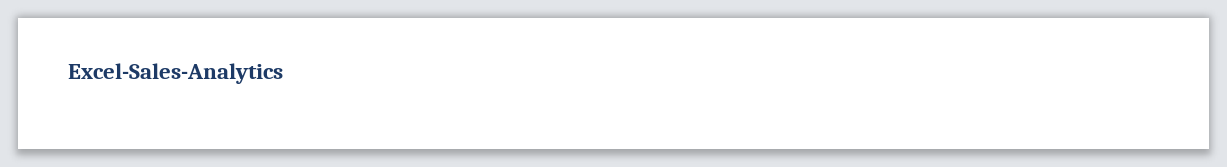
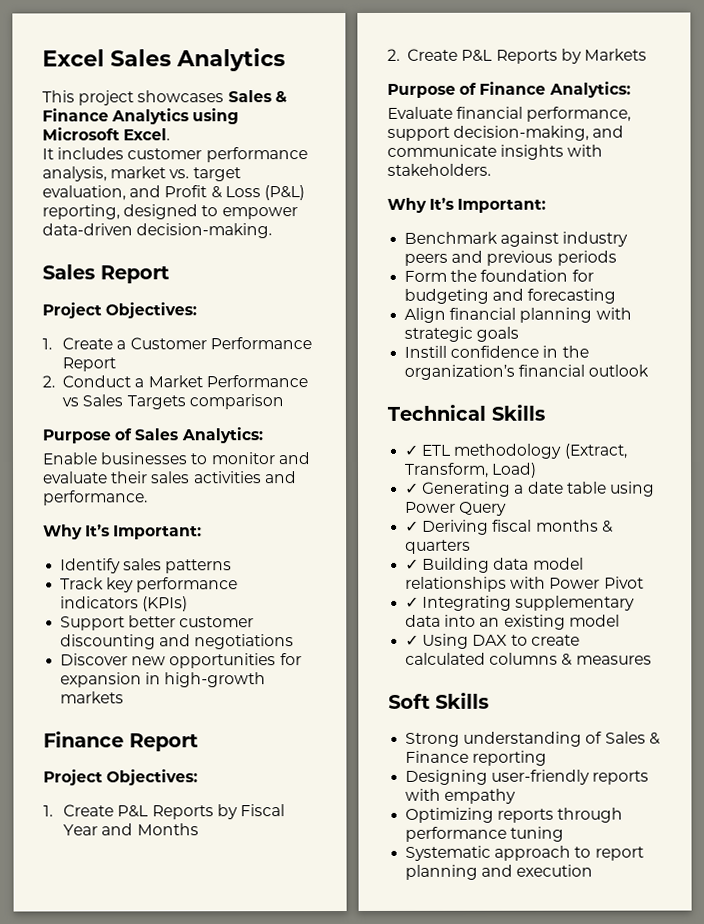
[68,63,283,84] Excel-Sales-Analytics -> [42,48,286,72] [42,90,287,106] [42,108,240,125] [42,127,171,141] [42,147,308,163] [42,166,241,182] [42,185,305,201] [42,204,298,220] [42,223,273,239] [42,264,170,284] [42,302,198,319] [42,337,312,350] [62,357,117,372] [42,375,308,388] [62,394,284,410] [42,427,263,444] [42,452,311,465] [43,471,297,484] [43,490,148,506] [43,524,203,540] [60,558,233,574] [60,577,239,593] [60,596,189,612] [60,615,255,631] [60,634,295,650] [60,653,302,669] [60,672,267,688] [60,691,125,704] [43,731,199,752] [43,769,199,786] [43,804,286,820] [63,823,199,836] [387,48,648,64] [387,81,631,98] [387,106,632,122] [387,125,625,141] [387,144,604,160] [387,163,491,176] [387,197,547,213] [404,231,629,247] [404,250,617,266] [404,269,594,282] [404,288,617,304] [404,307,632,323] [404,326,520,342] [404,345,589,358] [404,364,650,380] [387,404,545,421] [404,443,627,459] [405,462,538,478] [405,481,655,497] [405,501,508,516] [405,519,614,535] [405,539,472,554] [405,557,584,573] [405,576,644,592] [405,595,636,611] [405,614,620,630] [405,633,580,649] [405,652,652,666] [388,692,489,709] [405,731,661,747] [405,750,548,766] [405,769,650,785] [405,788,517,804] [405,807,624,823] [405,826,565,842] [405,845,644,861] [405,864,594,880] Excel Sales Analytics // This project showcases Sales & Finance Analytics using Microsoft Excel. // It includes customer performance analysis, market vs. target evaluation, and Profit & Loss (P&L) reporting, designed to empower data-driven decision-making. // Sales Report // Project Objectives: // 1. Create a Customer Performance Report // 2. Conduct a Market Performance vs Sales Targets comparison // Purpose of Sales Analytics: // Enable businesses to monitor and evaluate their sales activities and performance. // Why It’s Important: // Identify sales patterns // Track key performance indicators (KPIs) // Support better customer discounting and negotiations // Discover new opportunities for expansion in high-growth markets // Finance Report // Project Objectives: // 1. Create P&L Reports by Fiscal Year and Months // 2. Create P&L Reports by Markets // Purpose of Finance Analytics: // Evaluate financial performance, support decision-making, and communicate insights with stakeholders. // Why It’s Important: // Benchmark against industry peers and previous periods // Form the foundation for budgeting and forecasting // Align financial planning with strategic goals // Instill confidence in the organization’s financial outlook // Technical Skills // ✓ ETL methodology (Extract, Transform, Load) // ✓ Generating a date table using Power Query // ✓ Deriving fiscal months & quarters // ✓ Building data model relationships with Power Pivot // ✓ Integrating supplementary data into an existing model // ✓ Using DAX to create calculated columns & measures // Soft Skills // Strong understanding of Sales & Finance reporting // Designing user-friendly reports with empathy // Optimizing reports through performance tuning // Systematic approach to report planning and execution

